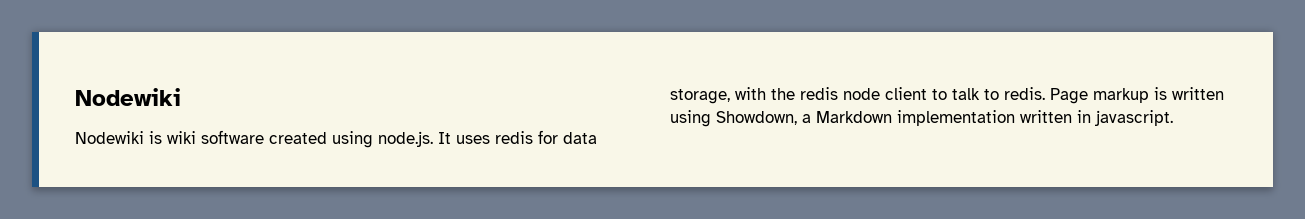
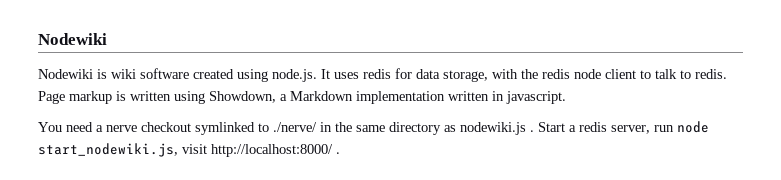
(1173, 118) none -> [38,121,709,135] [38,143,340,157] // You need a nerve checkout symlinked to ./nerve/ in the same directory as nodewiki.js . Start a redis server, run node start_nodewiki.js, visit http://localhost:8000/ .

